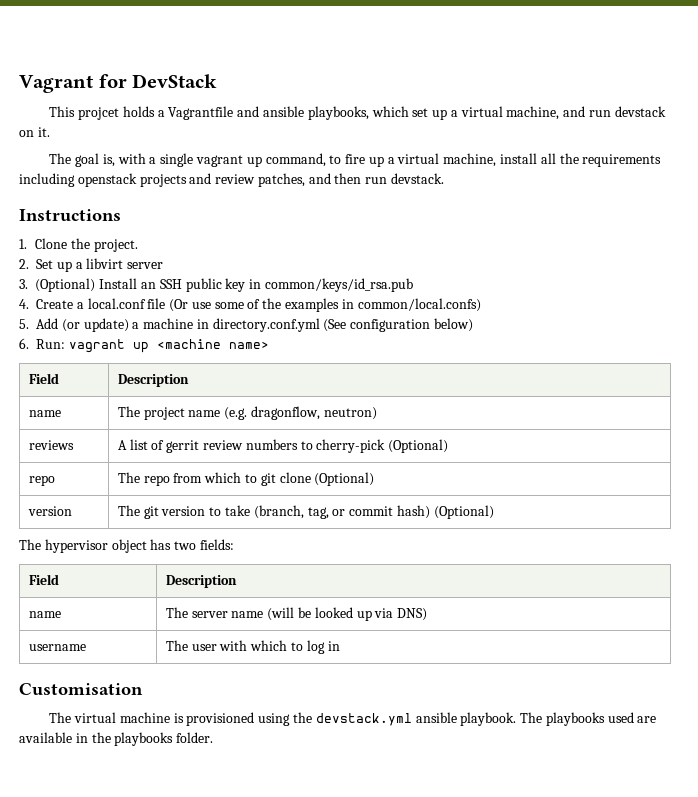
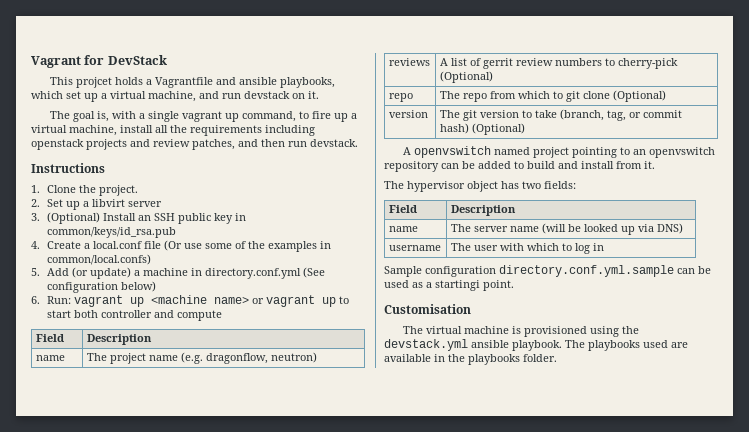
(269, 345) none -> [251,295,349,307] [46,310,222,321] or vagrant up to start both controller and compute
(494, 512) none -> [402,146,715,158] [384,161,655,172] // A openvswitch named project pointing to an openvswitch repository can be added to build and install from it.
(340, 646) none -> [384,265,711,277] [384,280,514,291] // Sample configuration directory.conf.yml.sample can be used as a startingi point.

